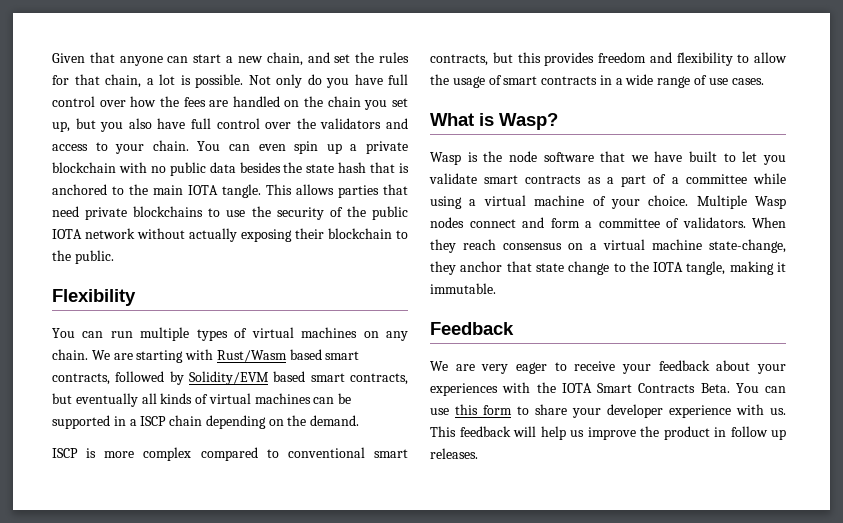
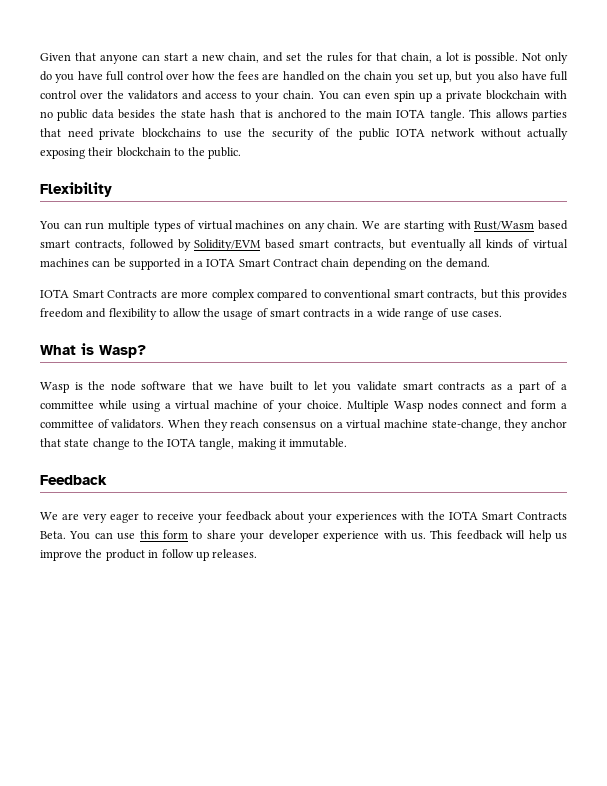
[140,416,167,426] ISCP -> [206,258,318,267] IOTA Smart Contract
[52,448,97,458] ISCP is -> [40,289,178,298] IOTA Smart Contracts are

